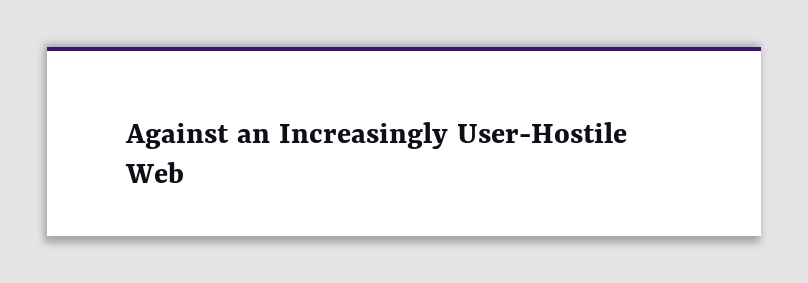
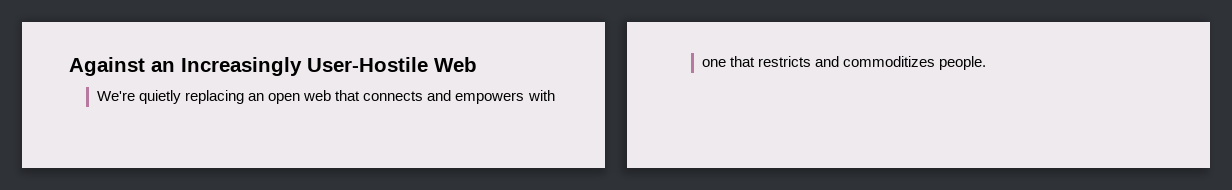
(184, 172) none -> [96,90,555,104] [701,56,987,70] // We're quietly replacing an open web that connects and empowers with one that restricts and commoditizes people.

